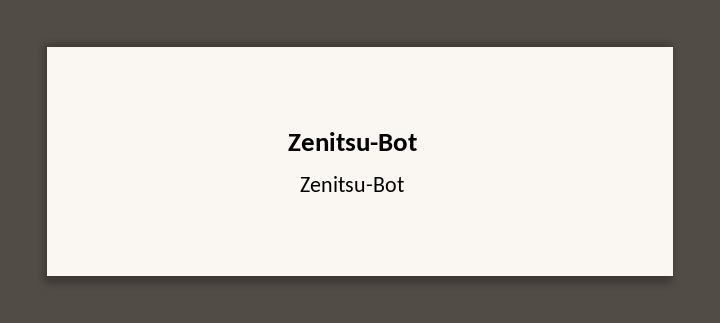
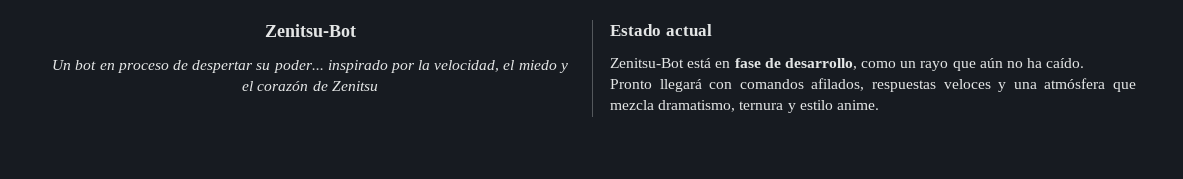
[300,176,404,192] Zenitsu-Bot -> [52,60,568,73] [242,81,378,91] [610,24,712,36] [610,58,1085,71] [610,78,1136,92] [610,100,879,113] Un bot en proceso de despertar su poder... inspirado por la velocidad, el miedo y el corazón de Zenitsu // Estado actual // Zenitsu-Bot está en fase de desarrollo, como un rayo que aún no ha caído. // Pronto llegará con comandos afilados, respuestas veloces y una atmósfera que mezcla dramatismo, ternura y estilo anime.

